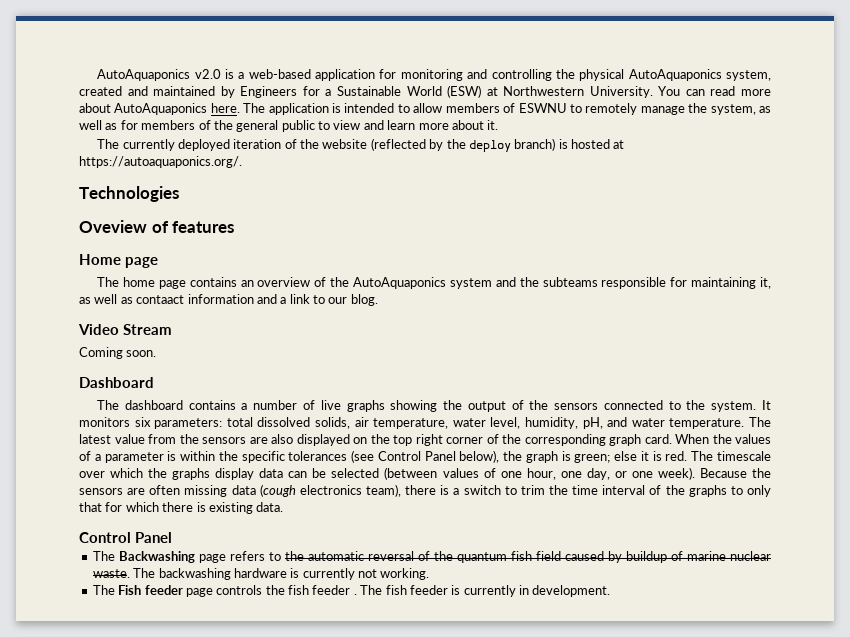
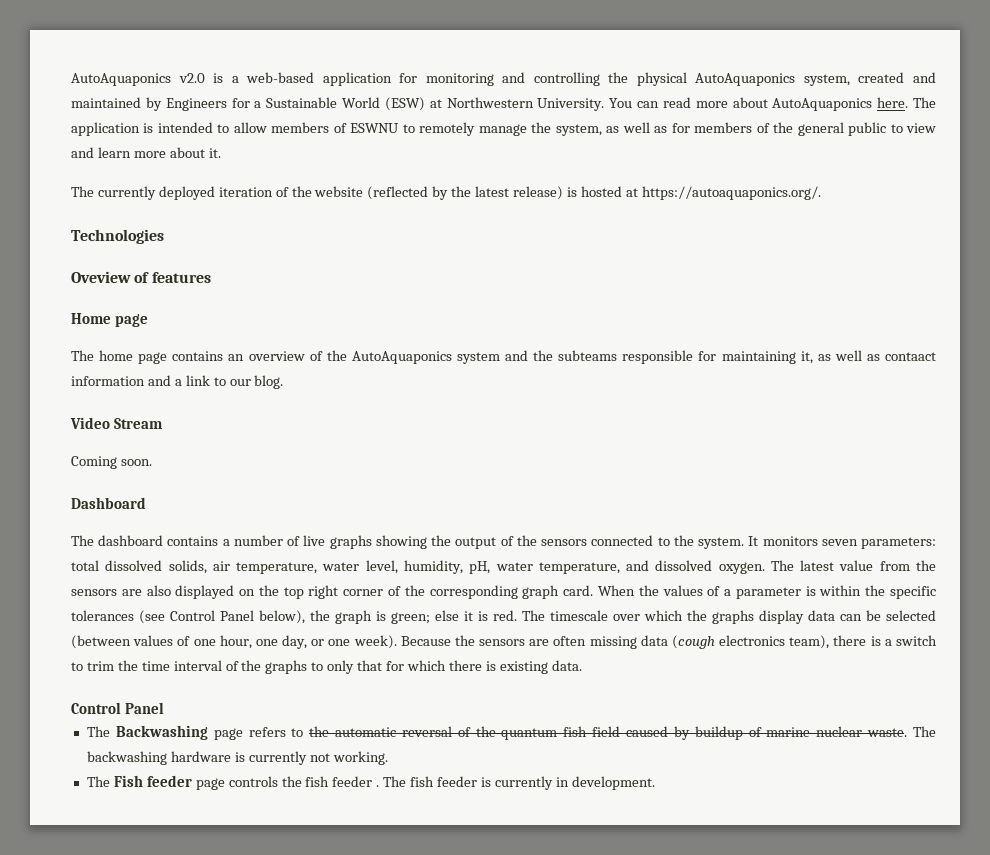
[468,138,556,152] deploy branch) -> [475,186,564,200] latest release)
[134,417,151,427] six -> [821,539,858,546] seven
[607,417,745,429] and water temperature. -> [495,560,765,574] water temperature, and dissolved oxygen.

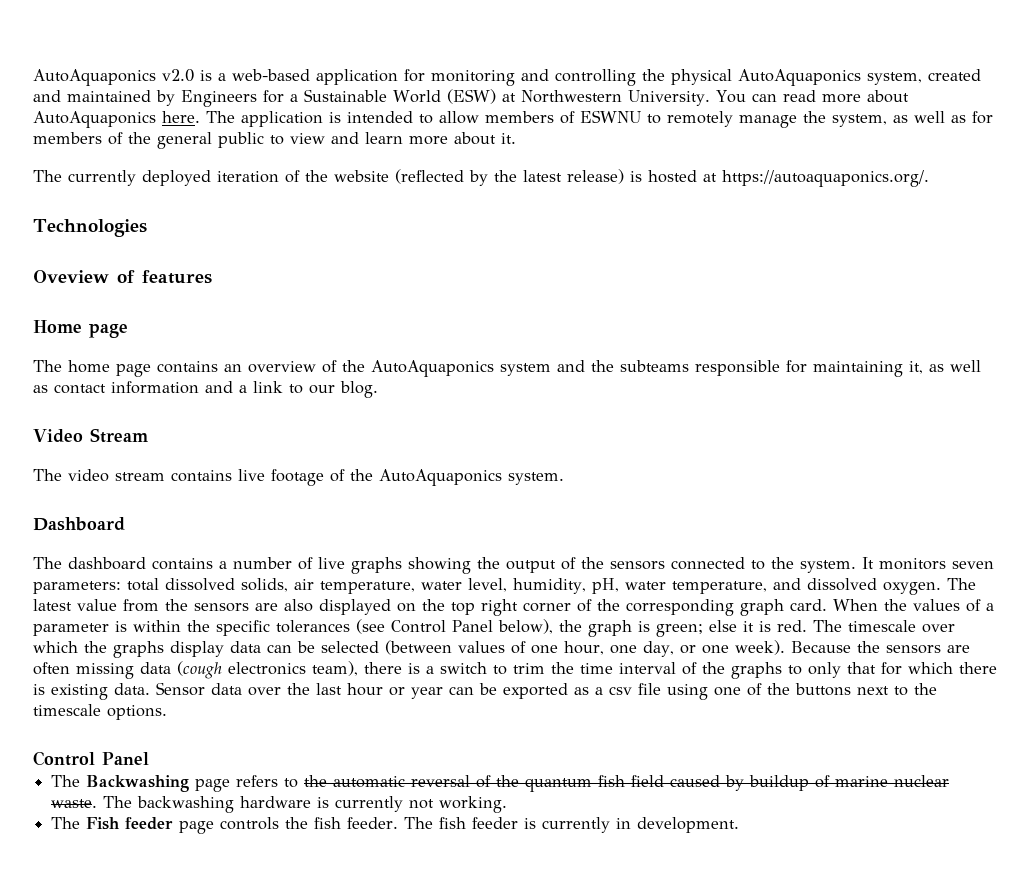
[885,352,937,361] contaact -> [54,384,106,394] contact
[71,456,152,469] Coming soon. -> [33,469,564,486] The video stream contains live footage of the AutoAquaponics system.
(582, 665) none -> [156,682,937,700] [33,704,167,720] Sensor data over the last hour or year can be exported as a csv file using one of the buttons next to the timescale options.
[332,776,380,787] feeder . -> [347,817,399,829] feeder.

